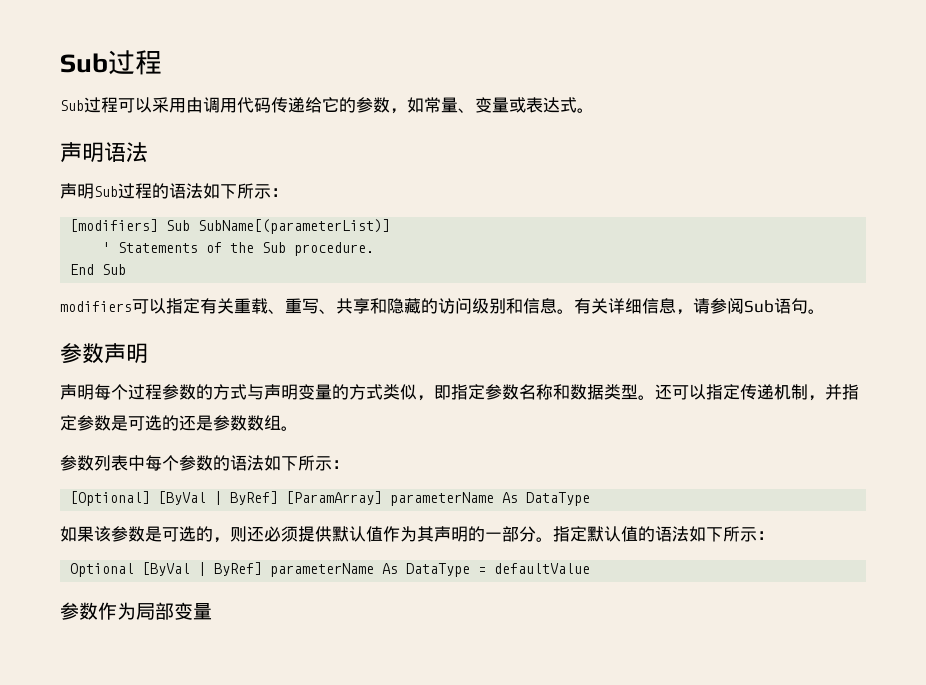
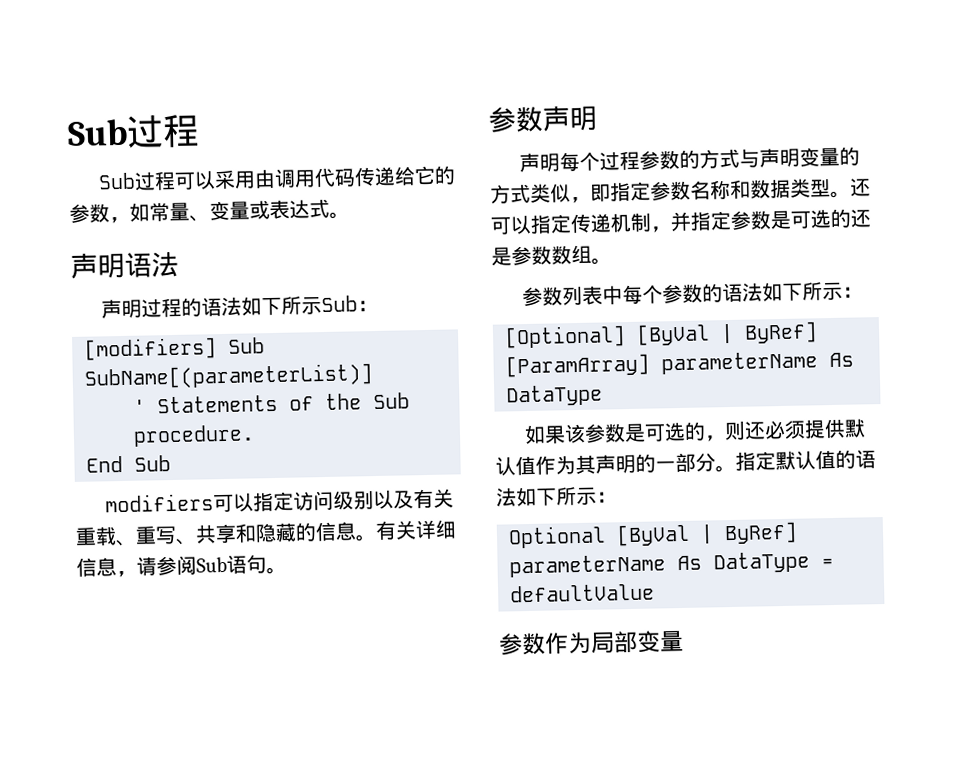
[94,186,118,197] Sub -> (142, 309) none
(271, 191) none -> [320,295,358,313] Sub
(200, 306) none -> [292,489,414,511] 访问级别以及
[438,298,523,314] 访问级别和 -> (317, 532) none

